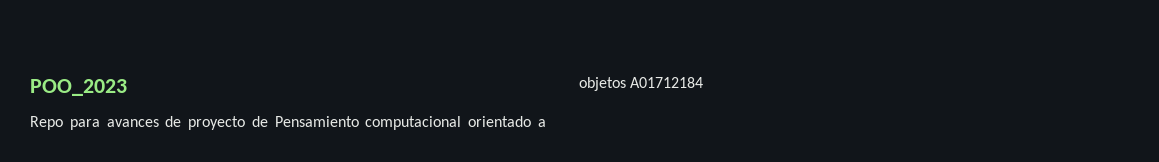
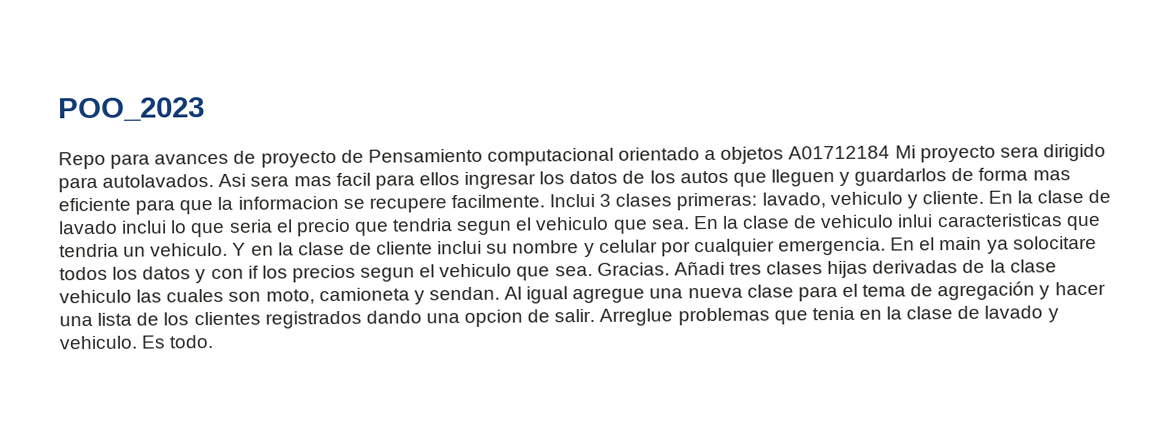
(704, 82) none -> [894,143,1106,163] [58,167,1071,193] [58,189,1112,215] [58,213,1101,238] [59,235,1097,258] [59,259,1057,284] [59,281,1106,305] [59,305,1059,329] [59,334,214,350] Mi proyecto sera dirigido para autolavados. Asi sera mas facil para ellos ingresar los datos de los autos que lleguen y guardarlos de forma mas eficiente para que la informacion se recupere facilmente. Inclui 3 clases primeras: lavado, vehiculo y cliente. En la clase de lavado inclui lo que seria el precio que tendria segun el vehiculo que sea. En la clase de vehiculo inlui caracteristicas que tendria un vehiculo. Y en la clase de cliente inclui su nombre y celular por cualquier emergencia. En el main ya solocitare todos los datos y con if los precios segun el vehiculo que sea. Gracias. Añadi tres clases hijas derivadas de la clase vehiculo las cuales son moto, camioneta y sendan. Al igual agregue una nueva clase para el tema de agregación y hacer una lista de los clientes registrados dando una opcion de salir. Arreglue problemas que tenia en la clase de lavado y vehiculo. Es todo.

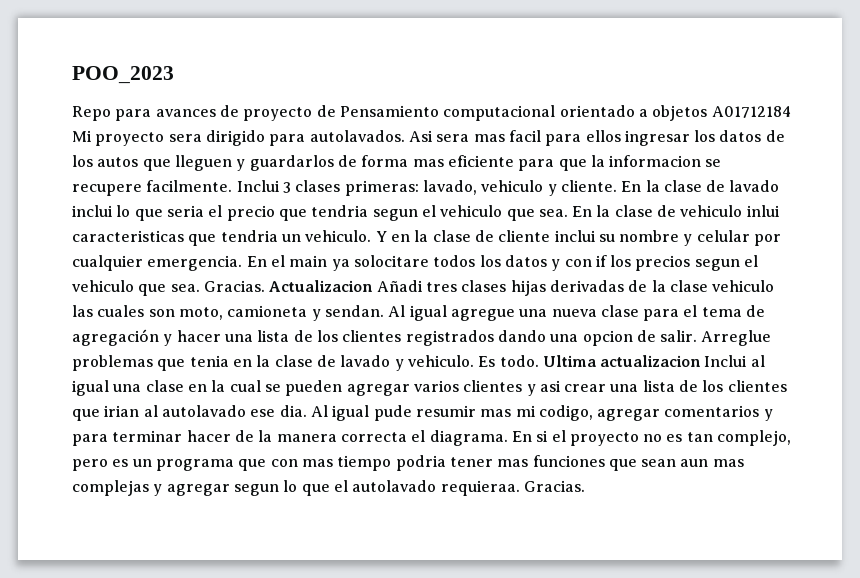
(670, 269) none -> [269,280,374,292] Actualizacion
(214, 341) none -> [542,355,765,367] [72,380,787,396] [72,405,773,421] [72,430,792,446] [72,455,744,471] [72,480,585,496] Ultima actualizacion Inclui al igual una clase en la cual se pueden agregar varios clientes y asi crear una lista de los clientes que irian al autolavado ese dia. Al igual pude resumir mas mi codigo, agregar comentarios y para terminar hacer de la manera correcta el diagrama. En si el proyecto no es tan complejo, pero es un programa que con mas tiempo podria tener mas funciones que sean aun mas complejas y agregar segun lo que el autolavado requieraa. Gracias.

